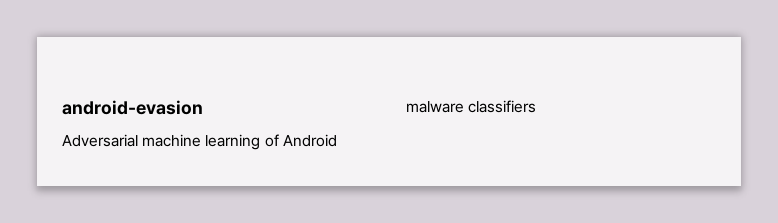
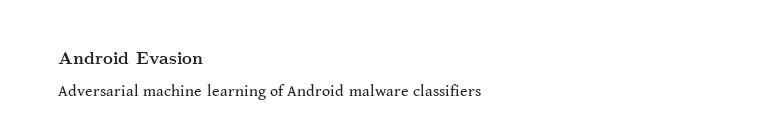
[62,100,203,115] android-evasion -> [58,52,203,65] Android Evasion

